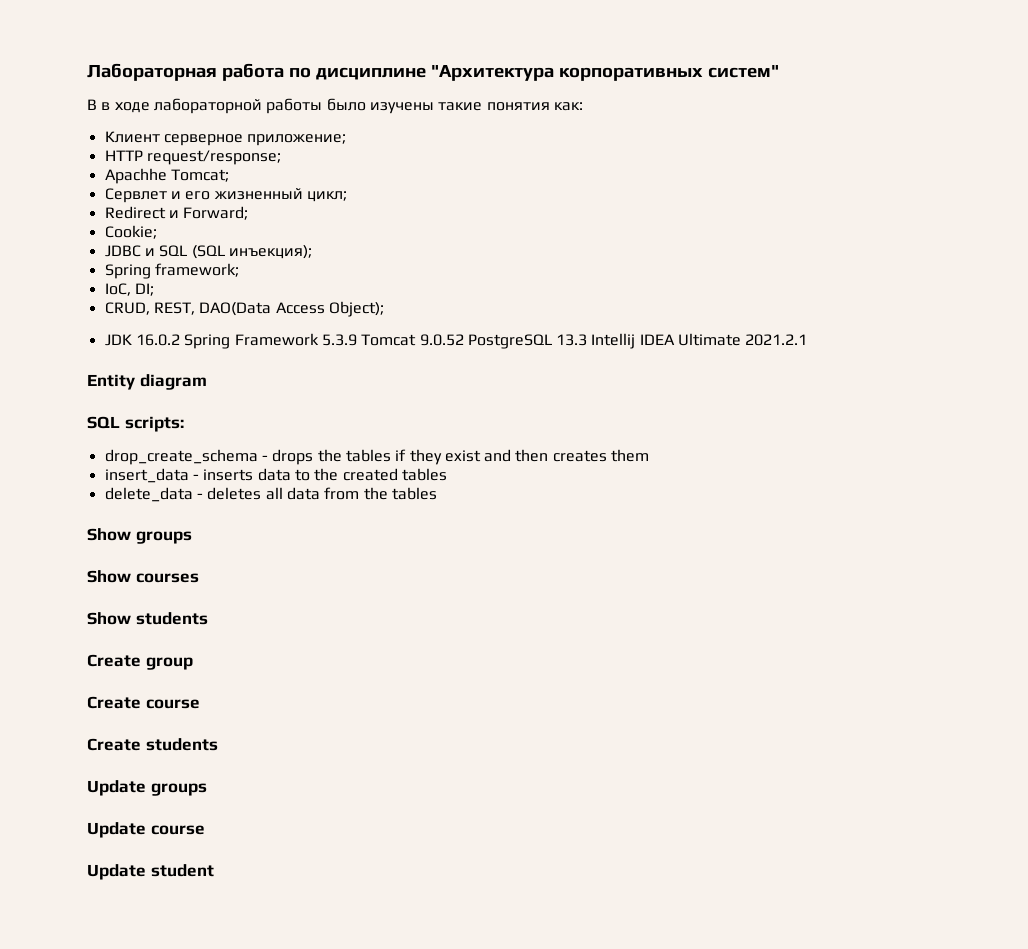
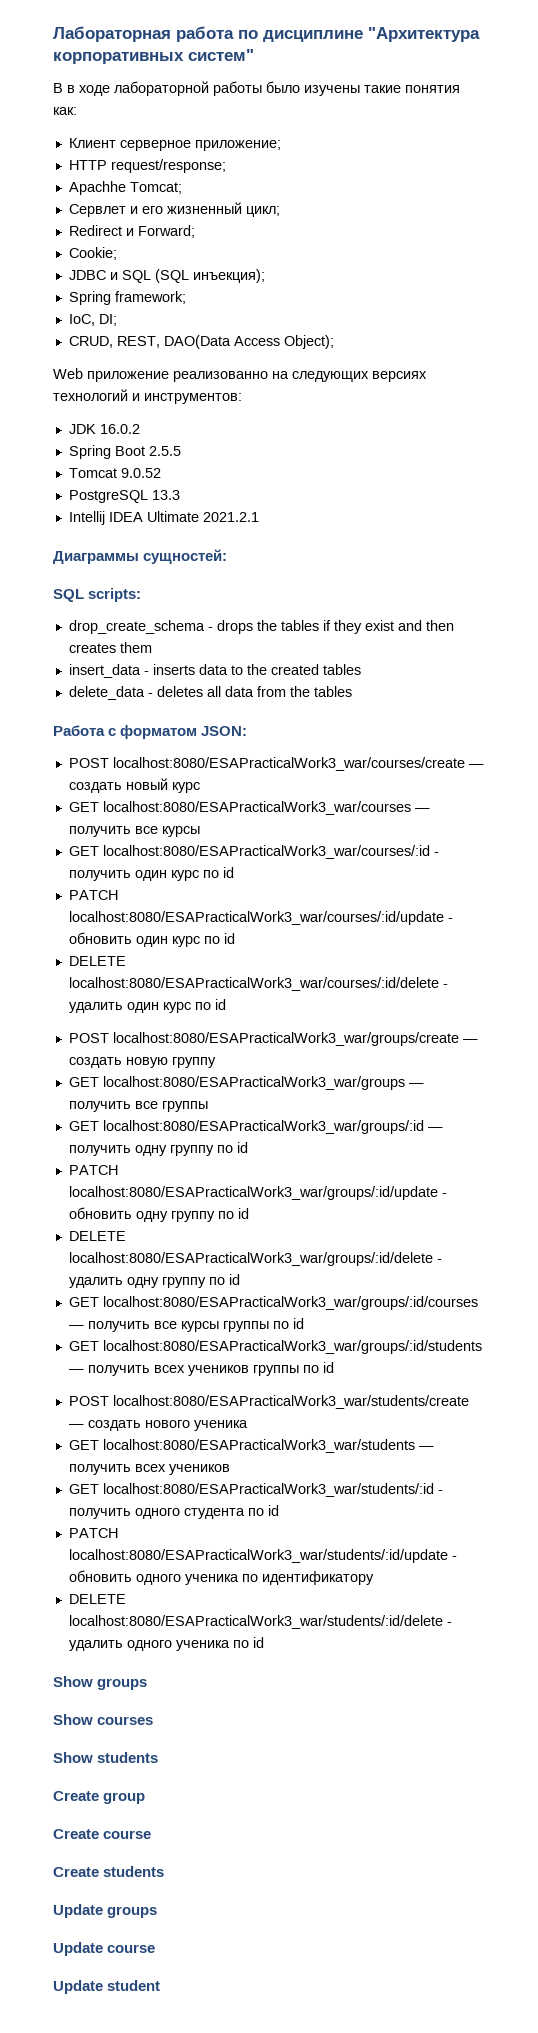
(384, 309) none -> [53,368,427,382] [53,389,242,404] // Web приложение реализованно на следующих версиях технологий и инструментов:
[184,333,357,349] Spring Framework 5.3.9 -> [68,445,181,459] // Spring Boot 2.5.5 //
(464, 340) none -> (161, 473) //
(588, 340) none -> (180, 495) //
[87,374,207,390] Entity diagram -> [53,549,228,564] Диаграммы сущностей:
(437, 493) none -> [53,725,248,739] [68,757,484,771] [68,778,200,793] [68,801,430,815] [68,826,200,837] [68,845,439,859] [68,867,234,881] [68,890,118,900] [68,911,453,925] [68,932,235,947] [68,956,126,966] [68,977,448,991] [68,999,226,1013] [68,1032,478,1046] [68,1057,216,1068] [68,1076,424,1090] [68,1101,208,1112] [68,1120,443,1134] [68,1142,248,1156] [68,1165,118,1175] [68,1186,447,1200] [68,1207,249,1222] [68,1231,126,1241] [68,1252,442,1266] [68,1274,240,1288] [68,1296,478,1310] [68,1318,304,1332] [68,1340,482,1354] [68,1362,334,1376] [68,1395,469,1409] [68,1420,248,1431] [68,1439,434,1453] [68,1464,230,1475] [68,1483,443,1497] [68,1505,279,1519] [68,1528,118,1538] [68,1549,457,1563] [68,1570,374,1585] [68,1594,126,1604] [68,1615,452,1629] [68,1637,264,1651] // Работа с форматом JSON: // POST localhost:8080/ESAPracticalWork3_war/courses/create — создать новый курс // GET localhost:8080/ESAPracticalWork3_war/courses — получить все курсы // GET localhost:8080/ESAPracticalWork3_war/courses/:id - получить один курс по id // PATCH localhost:8080/ESAPracticalWork3_war/courses/:id/update - обновить один курс по id // DELETE localhost:8080/ESAPracticalWork3_war/courses/:id/delete - удалить один курс по id // POST localhost:8080/ESAPracticalWork3_war/groups/create — создать новую группу // GET localhost:8080/ESAPracticalWork3_war/groups — получить все группы // GET localhost:8080/ESAPracticalWork3_war/groups/:id — получить одну группу по id // PATCH localhost:8080/ESAPracticalWork3_war/groups/:id/update - обновить одну группу по id // DELETE localhost:8080/ESAPracticalWork3_war/groups/:id/delete - удалить одну группу по id // GET localhost:8080/ESAPracticalWork3_war/groups/:id/courses — получить все курсы группы по id // GET localhost:8080/ESAPracticalWork3_war/groups/:id/students — получить всех учеников группы по id // POST localhost:8080/ESAPracticalWork3_war/students/create — создать нового ученика // GET localhost:8080/ESAPracticalWork3_war/students — получить всех учеников // GET localhost:8080/ESAPracticalWork3_war/students/:id - получить одного студента по id // PATCH localhost:8080/ESAPracticalWork3_war/students/:id/update - обновить одного ученика по идентификатору // DELETE localhost:8080/ESAPracticalWork3_war/students/:id/delete - удалить одного ученика по id

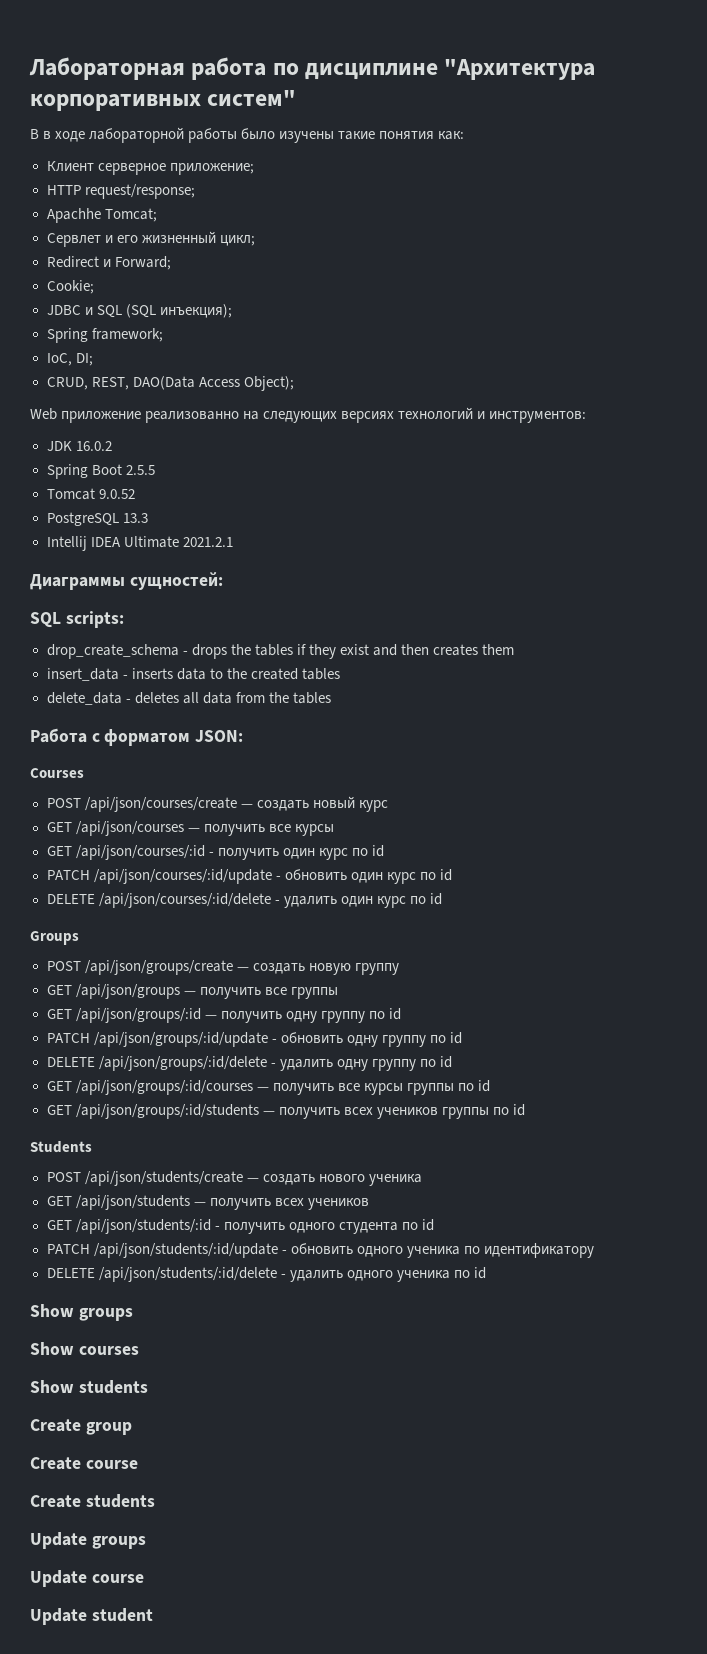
[68,757,465,771] // POST localhost:8080/ESAPracticalWork3_war/courses/create -> [30,768,84,778] [46,797,237,812] // Courses // POST /api/json/courses/create
[102,801,411,815] localhost:8080/ESAPracticalWork3_war/courses -> [75,821,184,836] /api/json/courses
[102,845,430,859] localhost:8080/ESAPracticalWork3_war/courses/:id -> [75,845,205,860] /api/json/courses/:id
[68,911,444,925] localhost:8080/ESAPracticalWork3_war/courses/:id/update -> [93,869,272,884] /api/json/courses/:id/update
[68,977,439,991] localhost:8080/ESAPracticalWork3_war/courses/:id/delete -> [98,893,271,908] /api/json/courses/:id/delete
[68,1032,459,1046] // POST localhost:8080/ESAPracticalWork3_war/groups/create -> [30,931,79,945] [46,960,233,975] // Groups // POST /api/json/groups/create
[102,1076,405,1090] localhost:8080/ESAPracticalWork3_war/groups -> [75,984,180,999] /api/json/groups
[102,1120,424,1134] localhost:8080/ESAPracticalWork3_war/groups/:id -> [75,1008,201,1023] /api/json/groups/:id
[68,1186,438,1200] localhost:8080/ESAPracticalWork3_war/groups/:id/update -> [93,1032,268,1047] /api/json/groups/:id/update
[68,1252,433,1266] localhost:8080/ESAPracticalWork3_war/groups/:id/delete -> [98,1056,267,1071] /api/json/groups/:id/delete
[102,1296,478,1310] localhost:8080/ESAPracticalWork3_war/groups/:id/courses -> [75,1080,253,1095] /api/json/groups/:id/courses
[102,1340,482,1354] localhost:8080/ESAPracticalWork3_war/groups/:id/students -> [75,1104,259,1119] /api/json/groups/:id/students
[68,1395,469,1409] // POST localhost:8080/ESAPracticalWork3_war/students/create -> [30,1141,92,1153] [46,1171,243,1186] // Students // POST /api/json/students/create
[102,1439,415,1453] localhost:8080/ESAPracticalWork3_war/students -> [75,1195,190,1210] /api/json/students
[102,1483,434,1497] localhost:8080/ESAPracticalWork3_war/students/:id -> [75,1219,211,1234] /api/json/students/:id
[68,1549,448,1563] localhost:8080/ESAPracticalWork3_war/students/:id/update -> [93,1243,278,1258] /api/json/students/:id/update
[68,1615,443,1629] localhost:8080/ESAPracticalWork3_war/students/:id/delete -> [98,1267,277,1282] /api/json/students/:id/delete

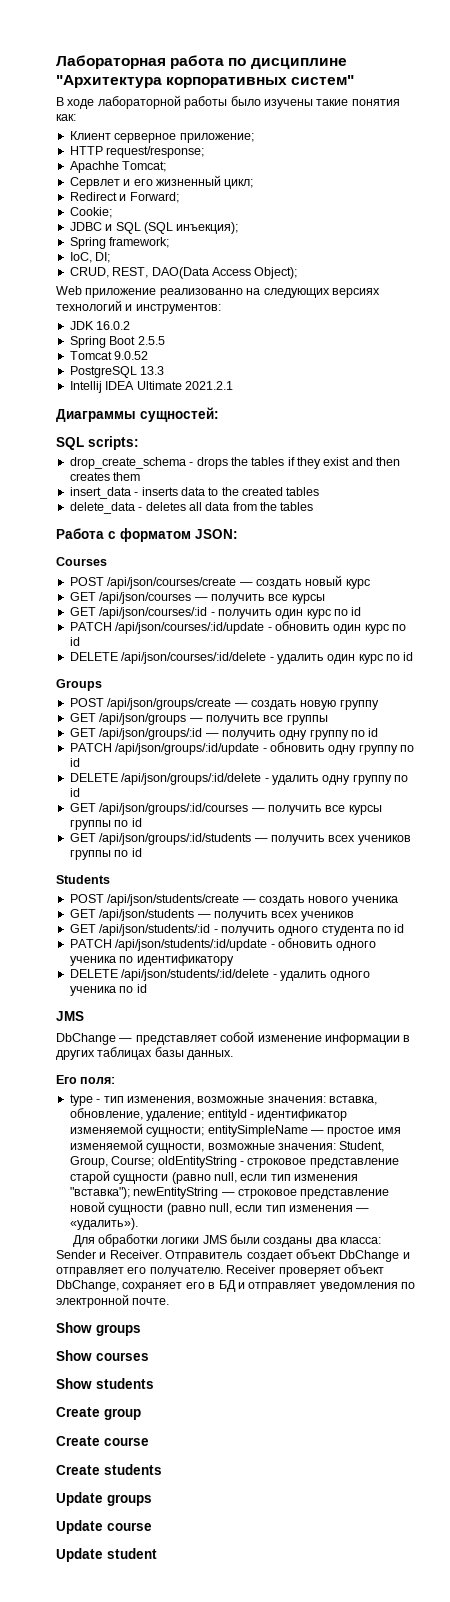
[43,131,52,139] в -> (64, 101) none
(486, 1273) none -> [56,1011,84,1021] [56,1031,411,1045] [56,1047,234,1060] [56,1075,116,1084] [69,1094,377,1106] [69,1108,348,1121] [69,1123,401,1137] [69,1139,385,1153] [69,1156,399,1168] [69,1170,358,1184] [69,1187,390,1199] [69,1201,370,1215] [69,1218,138,1230] [72,1234,382,1247] [56,1249,410,1262] [56,1264,384,1277] [56,1280,415,1292] [56,1294,170,1308] // JMS // DbChange — представляет собой изменение информации в других таблицах базы данных. // Его поля: // type - тип изменения, возможные значения: вставка, обновление, удаление; entityId - идентификатор изменяемой сущности; entitySimpleName — простое имя изменяемой сущности, возможные значения: Student, Group, Course; oldEntityString - строковое представление старой сущности (равно null, если тип изменения "вставка"); newEntityString — строковое представление новой сущности (равно null, если тип изменения — «удалить»). // Для обработки логики JMS были созданы два класса: Sender и Receiver. Отправитель создает объект DbChange и отправляет его получателю. Receiver проверяет объект DbChange, сохраняет его в БД и отправляет уведомления по электронной почте.

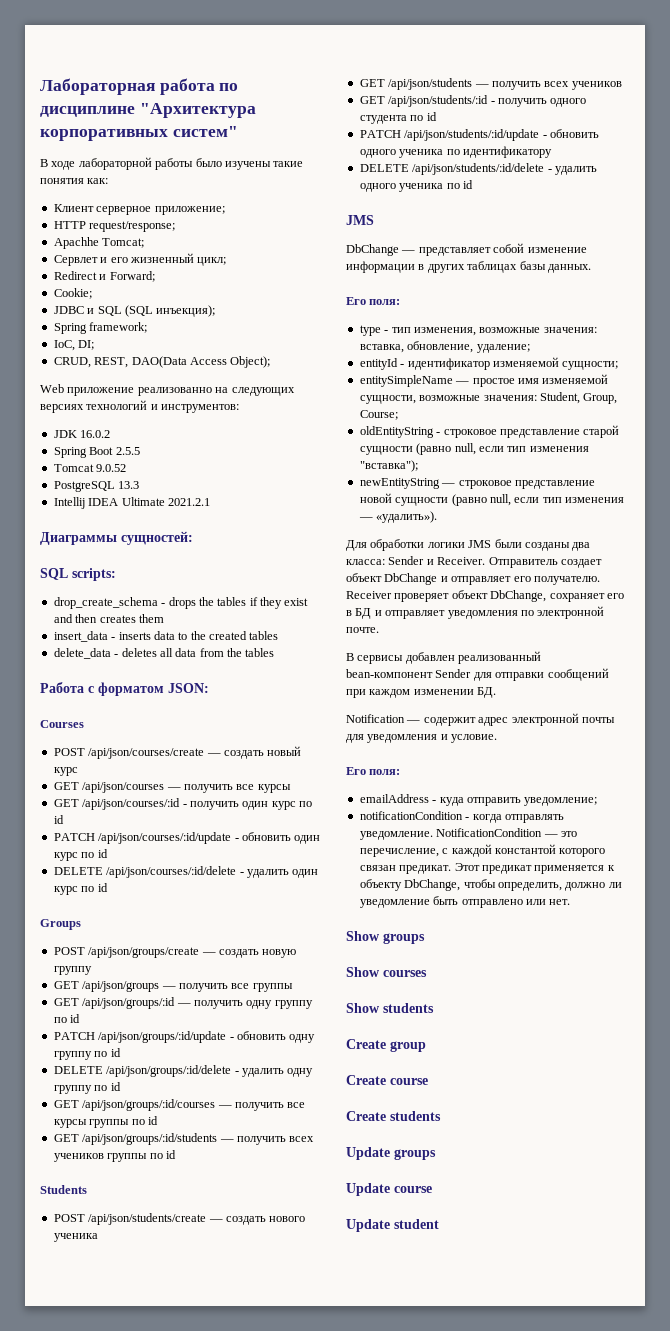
(205, 1116) none -> (530, 348) //
(205, 1132) none -> (619, 365) //
(155, 1161) none -> (398, 415) //
(130, 1193) none -> (418, 466) //
(170, 1301) none -> [346,651,542,664] [346,668,609,681] [346,687,497,698] [346,713,615,726] [346,734,498,743] [346,767,401,775] [359,794,598,806] [359,811,564,823] [359,828,577,840] [359,844,606,857] [359,863,615,874] [359,879,622,891] [359,896,571,908] // В сервисы добавлен реализованный bean-компонент Sender для отправки сообщений при каждом изменении БД. // Notification — содержит адрес электронной почты для уведомления и условие. // Его поля: // emailAddress - куда отправить уведомление; // notificationCondition - когда отправлять уведомление. NotificationCondition — это перечисление, с каждой константой которого связан предикат. Этот предикат применяется к объекту DbChange, чтобы определить, должно ли уведомление быть отправлено или нет.

